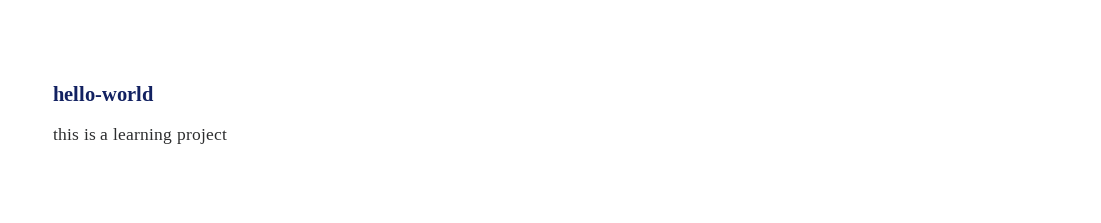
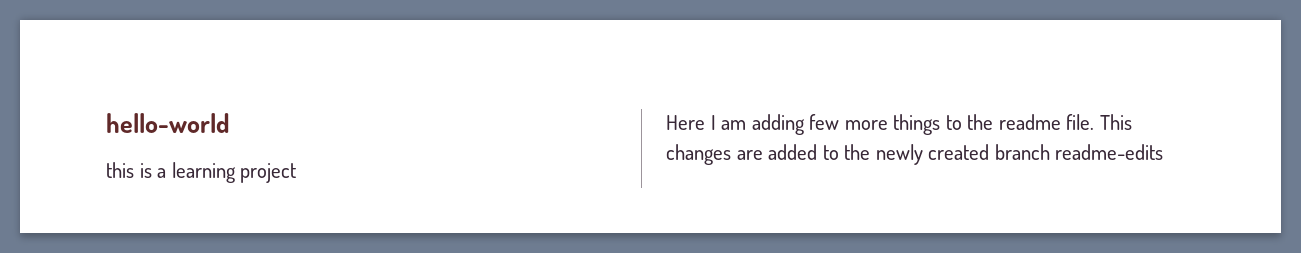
(227, 136) none -> [666,114,1132,135] [666,144,1164,165] // Here I am adding few more things to the readme file. This changes are added to the newly created branch readme-edits

